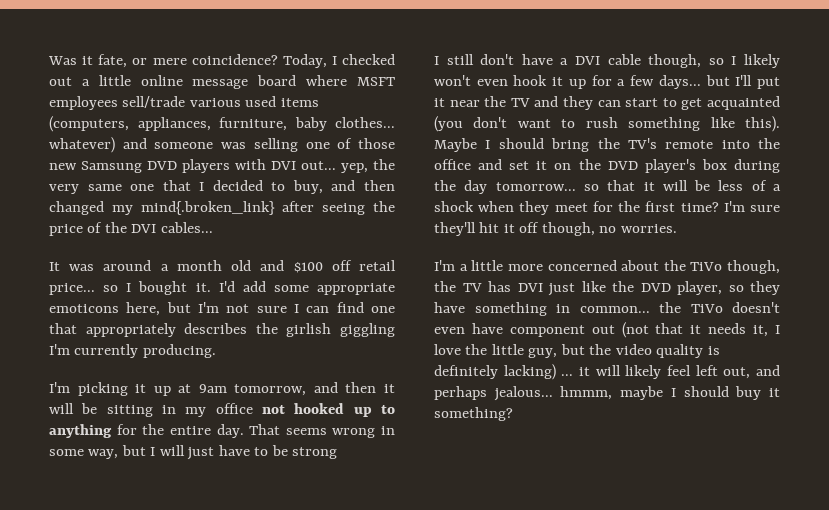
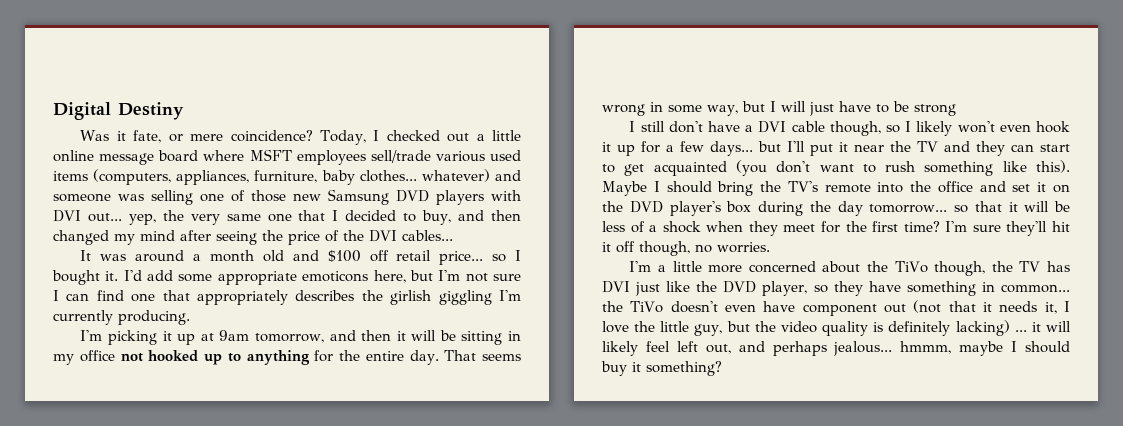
(48, 60) none -> [53,102,184,120] Digital Destiny //
[141,201,275,215] mind{.broken_link} -> [140,230,175,241] mind

